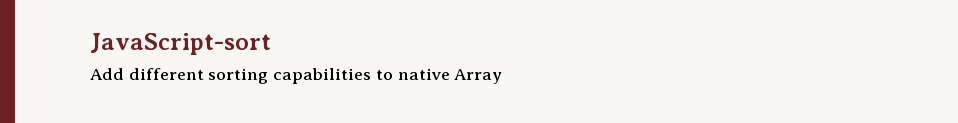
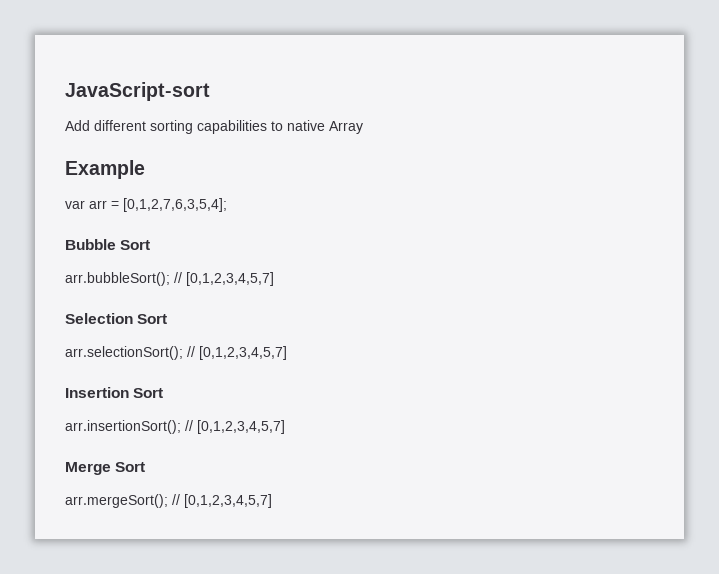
(503, 76) none -> [65,160,145,179] [65,198,227,212] [65,239,151,250] [65,272,274,286] [65,313,168,324] [65,346,287,360] [65,387,164,398] [65,420,285,434] [65,462,146,475] [65,494,272,508] // Example // var arr = [0,1,2,7,6,3,5,4]; // Bubble Sort // arr.bubbleSort(); // [0,1,2,3,4,5,7] // Selection Sort // arr.selectionSort(); // [0,1,2,3,4,5,7] // Insertion Sort // arr.insertionSort(); // [0,1,2,3,4,5,7] // Merge Sort // arr.mergeSort(); // [0,1,2,3,4,5,7]

